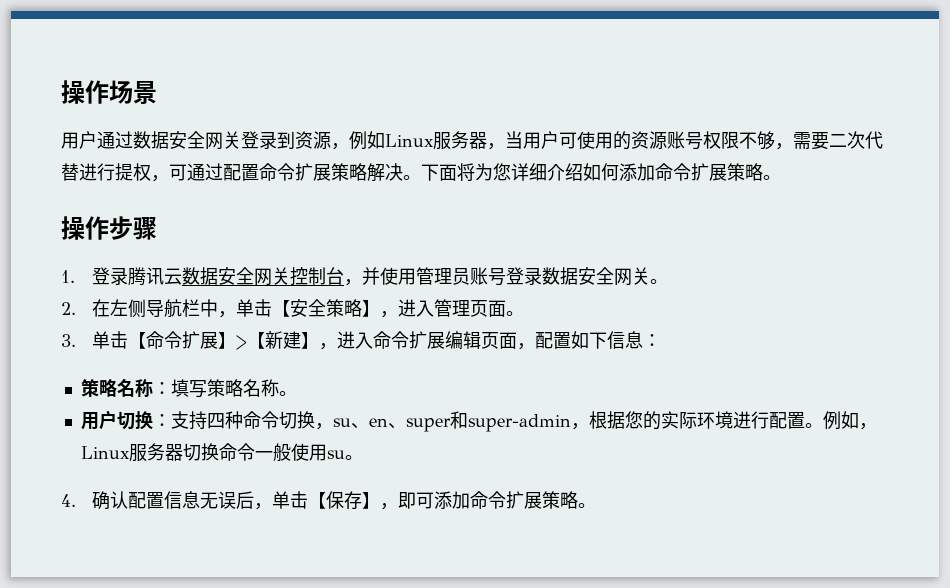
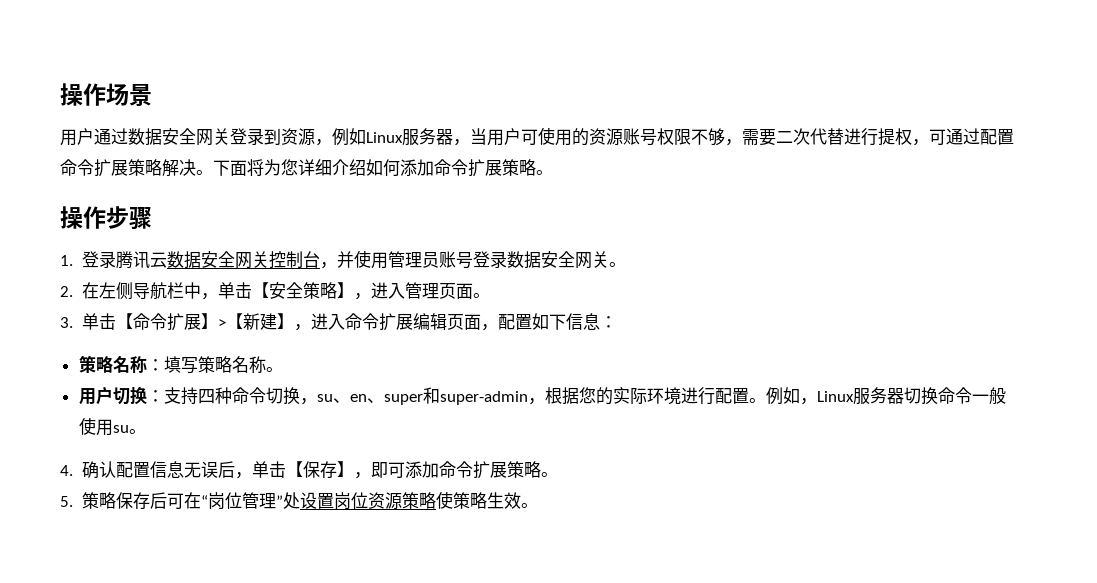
(597, 505) none -> [60,491,539,510] // 5.策略保存后可在“岗位管理”处设置岗位资源策略使策略生效。

